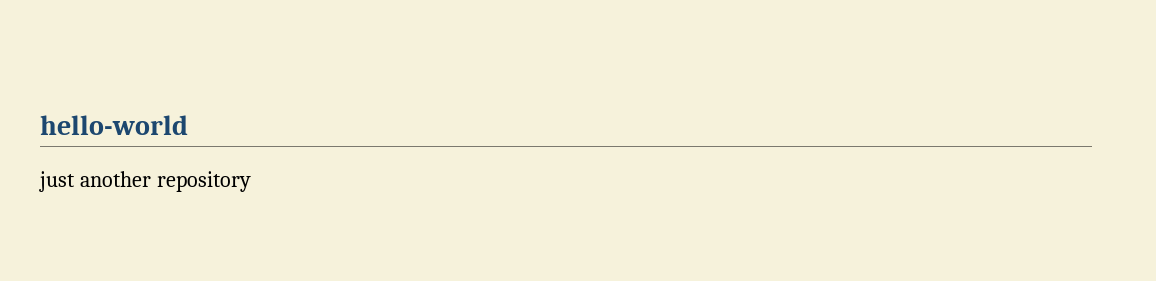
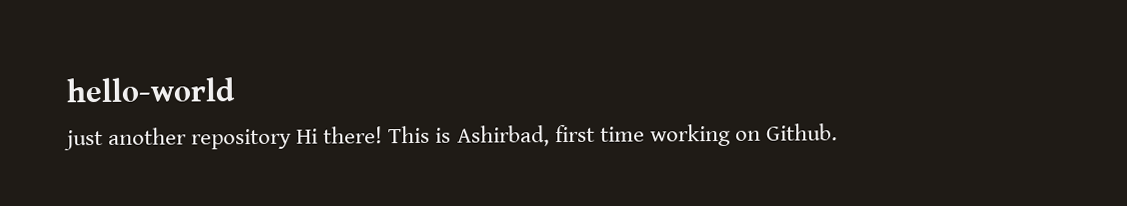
(251, 181) none -> [296,123,838,147] Hi there! This is Ashirbad, first time working on Github.

